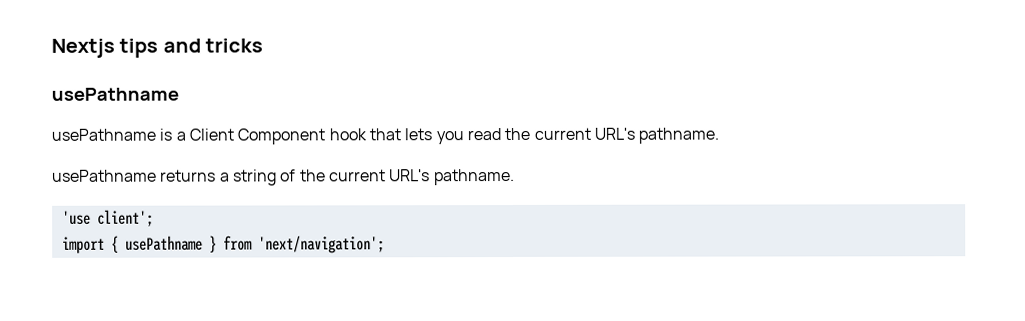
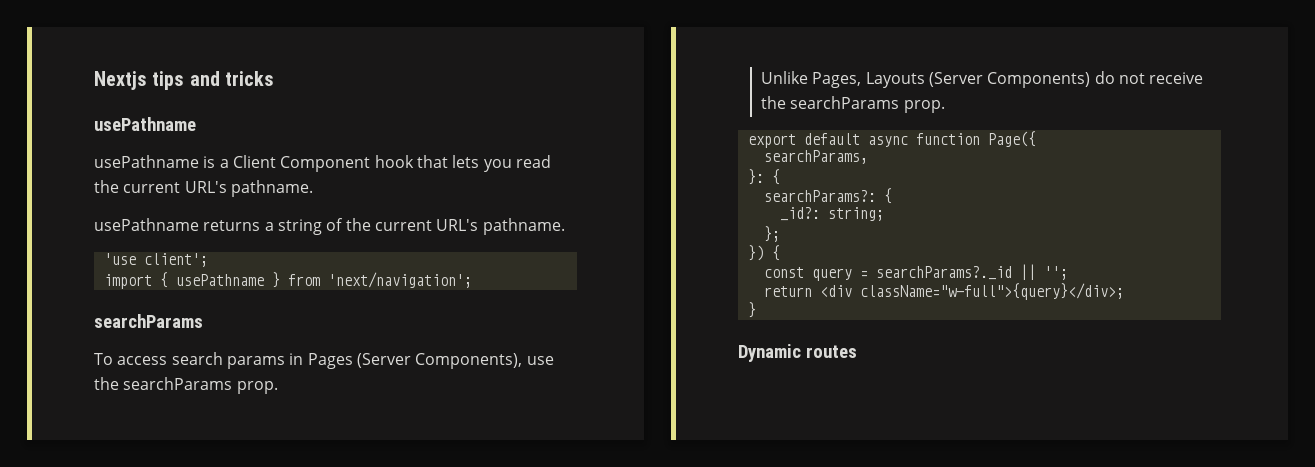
(385, 244) none -> [94,314,203,328] [94,352,554,369] [94,377,278,394] [760,71,1204,88] [760,96,945,113] [747,131,1036,148] [763,150,868,164] [747,169,780,185] [763,188,892,204] [779,207,884,221] [763,226,780,242] [747,245,780,261] [763,264,1068,281] [763,283,1124,300] [747,302,756,318] [738,344,857,362] // searchParams // To access search params in Pages (Server Components), use the searchParams prop. // Unlike Pages, Layouts (Server Components) do not receive the searchParams prop. // export default async function Page({ // searchParams, // }: { // searchParams?: { // _id?: string; // }; // }) { // const query = searchParams?._id || ''; // return <div className="w-full">{query}</div>; // } // Dynamic routes

